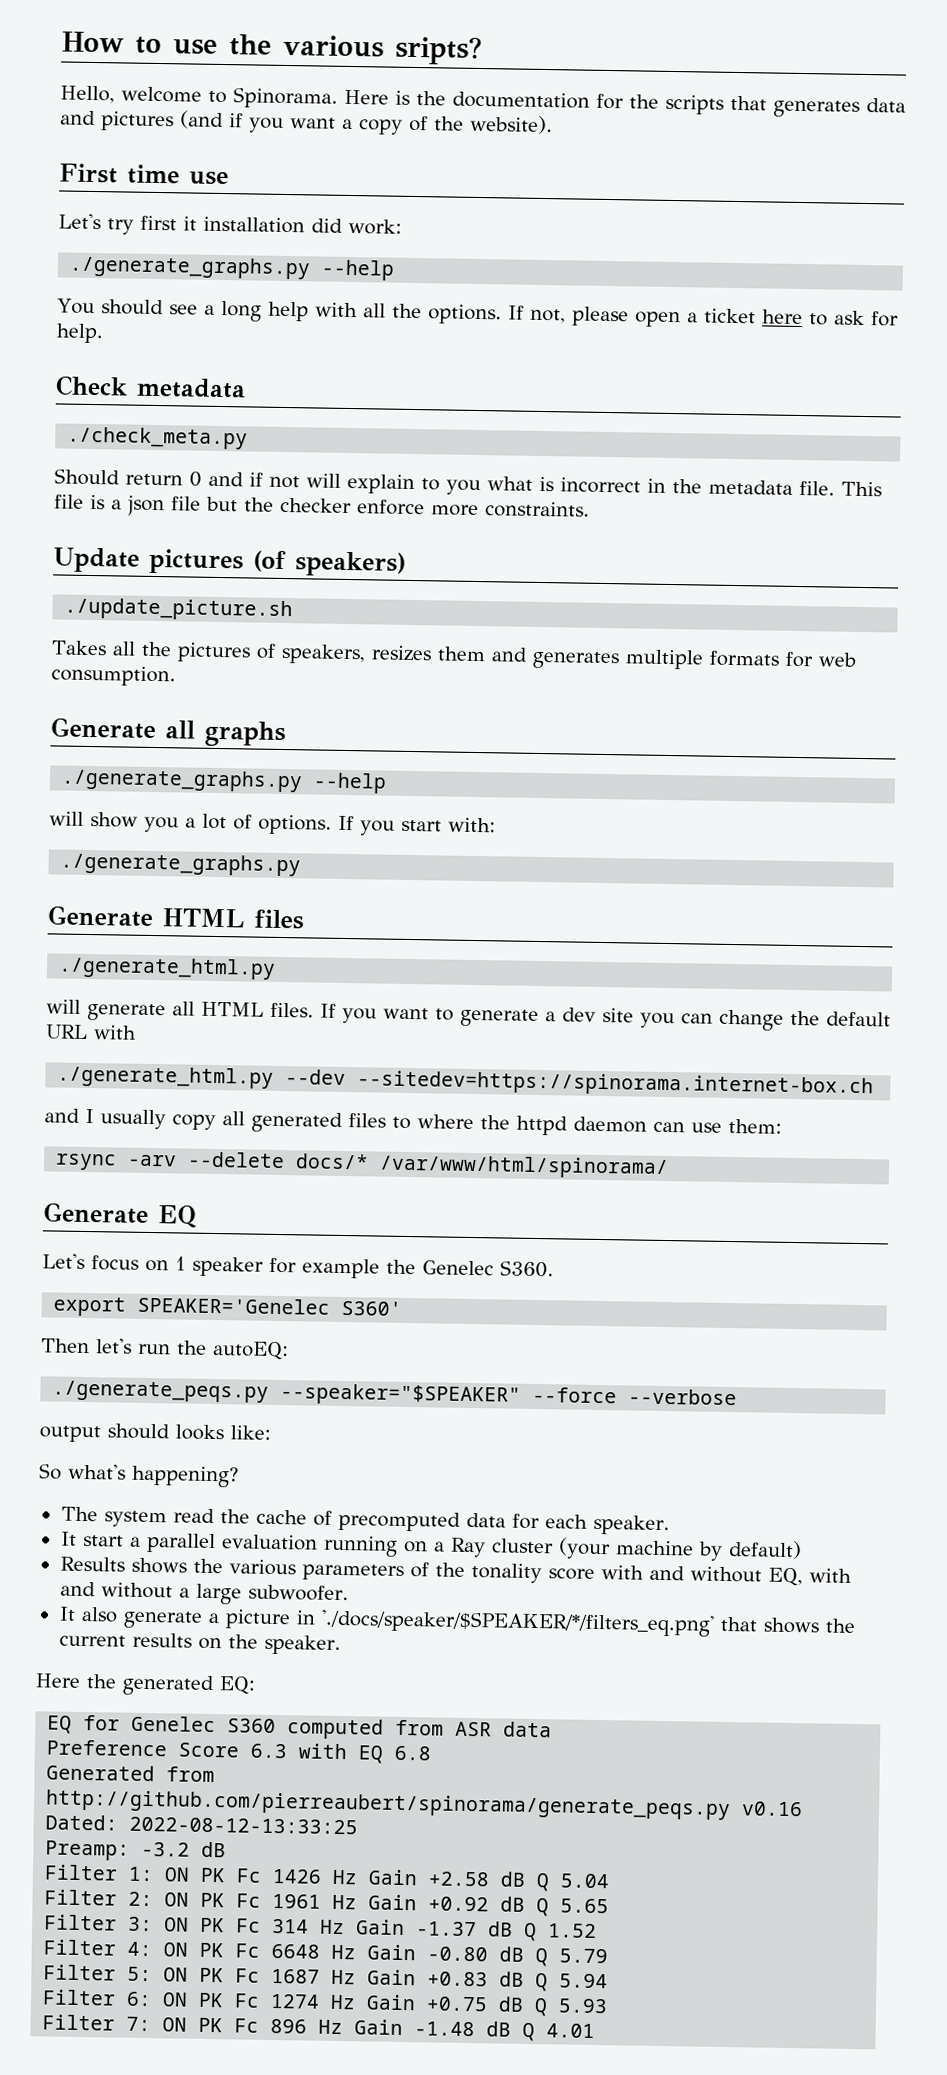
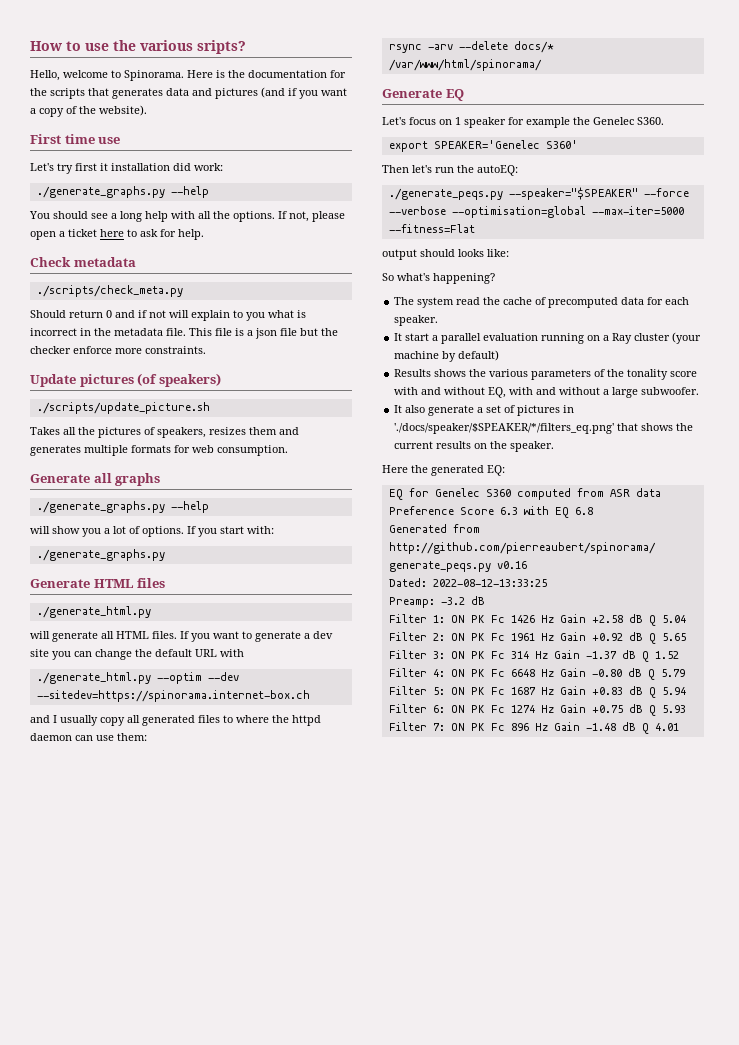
[67,426,249,450] ./check_meta.py -> [36,285,183,297] ./scripts/check_meta.py
[64,597,294,622] ./update_picture.sh -> [36,402,210,414] ./scripts/update_picture.sh
(275, 1077) none -> [156,672,202,684] --optim
(738, 1397) none -> [451,206,684,218] [388,224,475,233] --optimisation=global --max-iter=5000 --fitness=Flat
[224,1609,291,1630] picture -> [486,405,561,416] set of pictures

